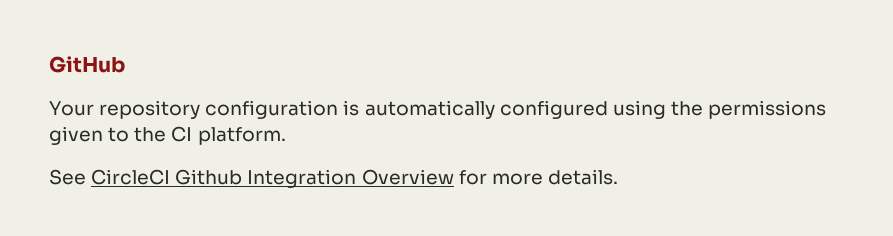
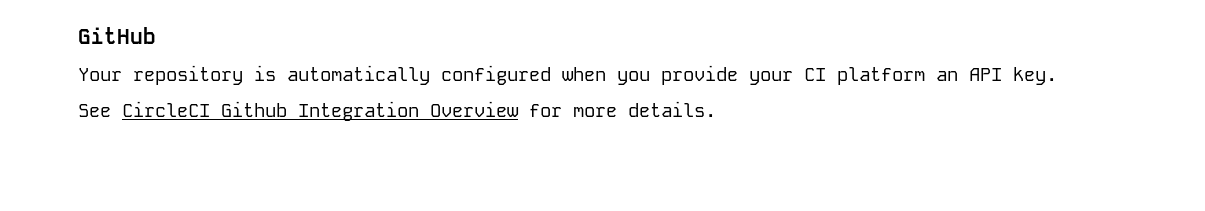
[205,100,339,119] configuration -> (243, 75) none
[612,100,827,119] [49,126,286,145] using the permissions given to the CI platform. -> [562,65,1057,85] when you provide your CI platform an API key.

